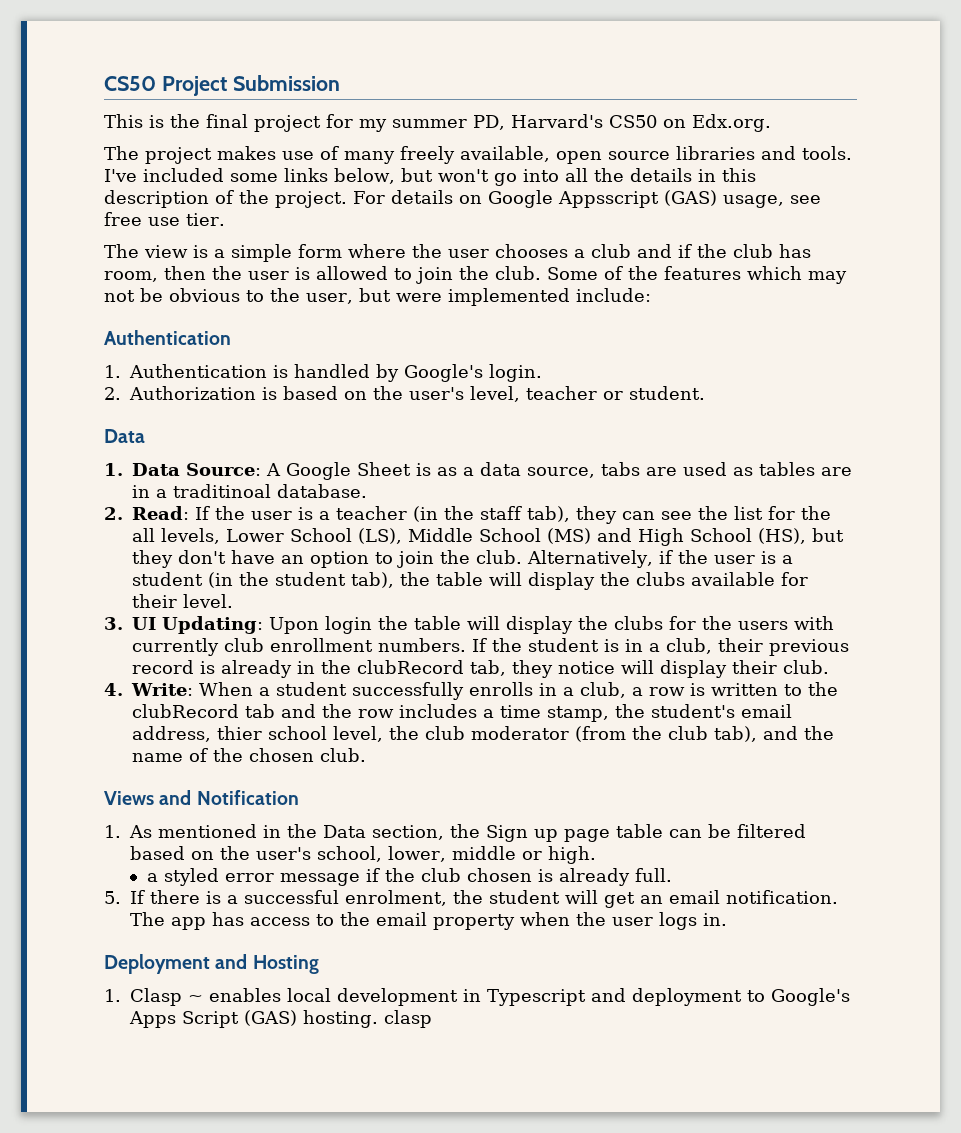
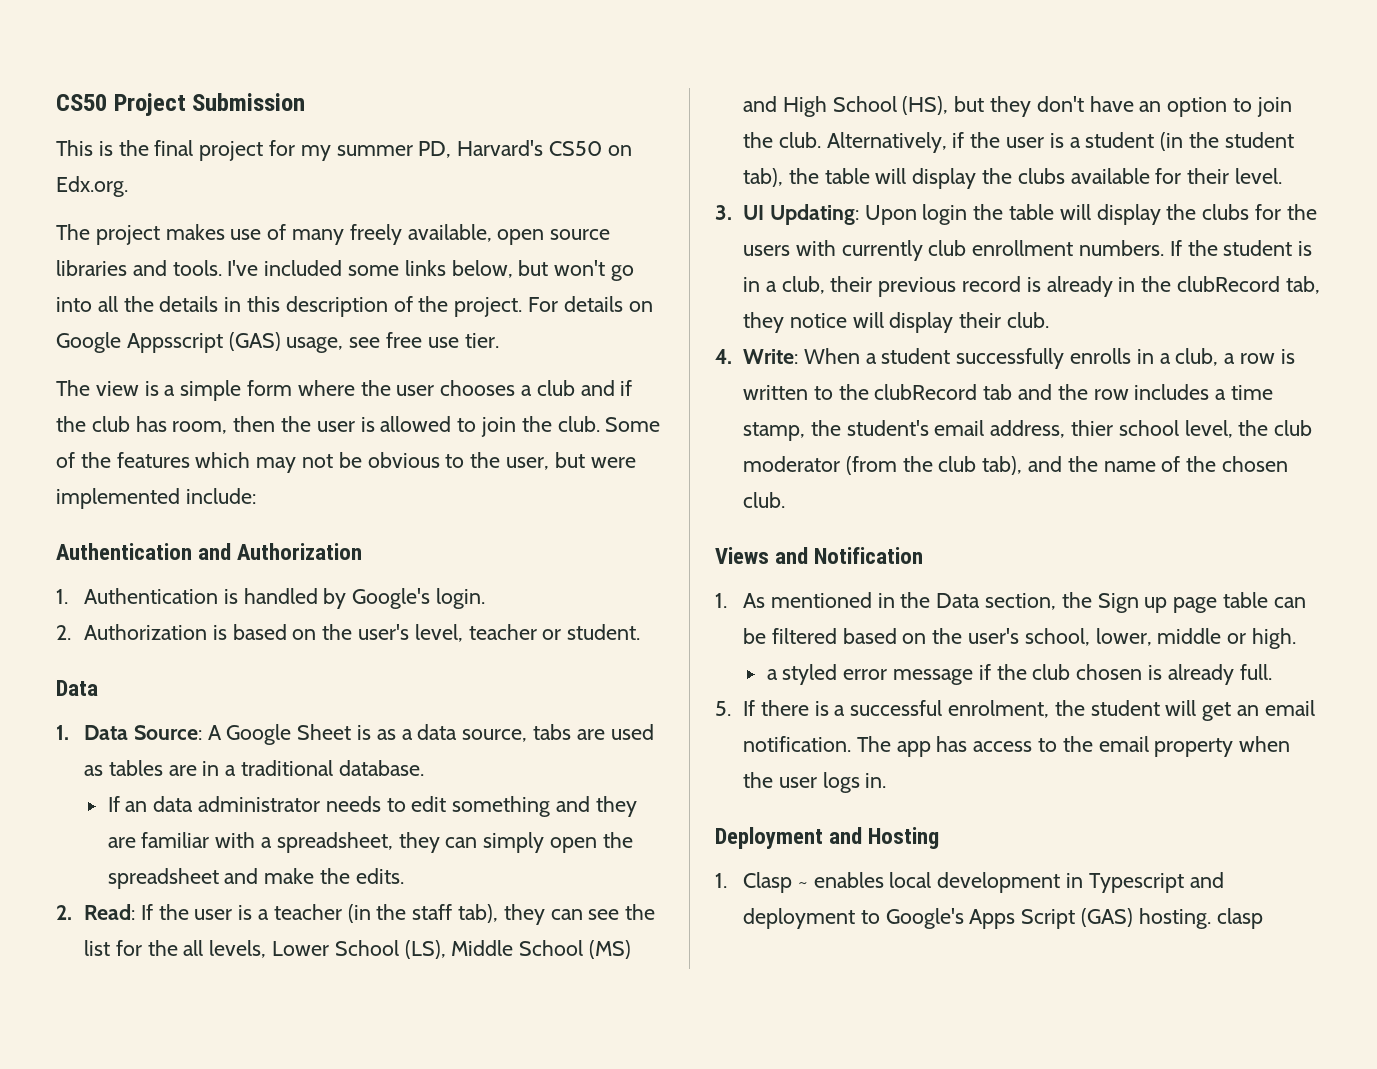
(231, 337) none -> [198,543,363,560] and Authorization
[173,484,271,498] traditinoal -> [240,760,333,776] traditional
(367, 491) none -> [107,796,637,817] [107,832,633,853] [107,868,404,889] // If an data administrator needs to edit something and they are familiar with a spreadsheet, they can simply open the spreadsheet and make the edits.

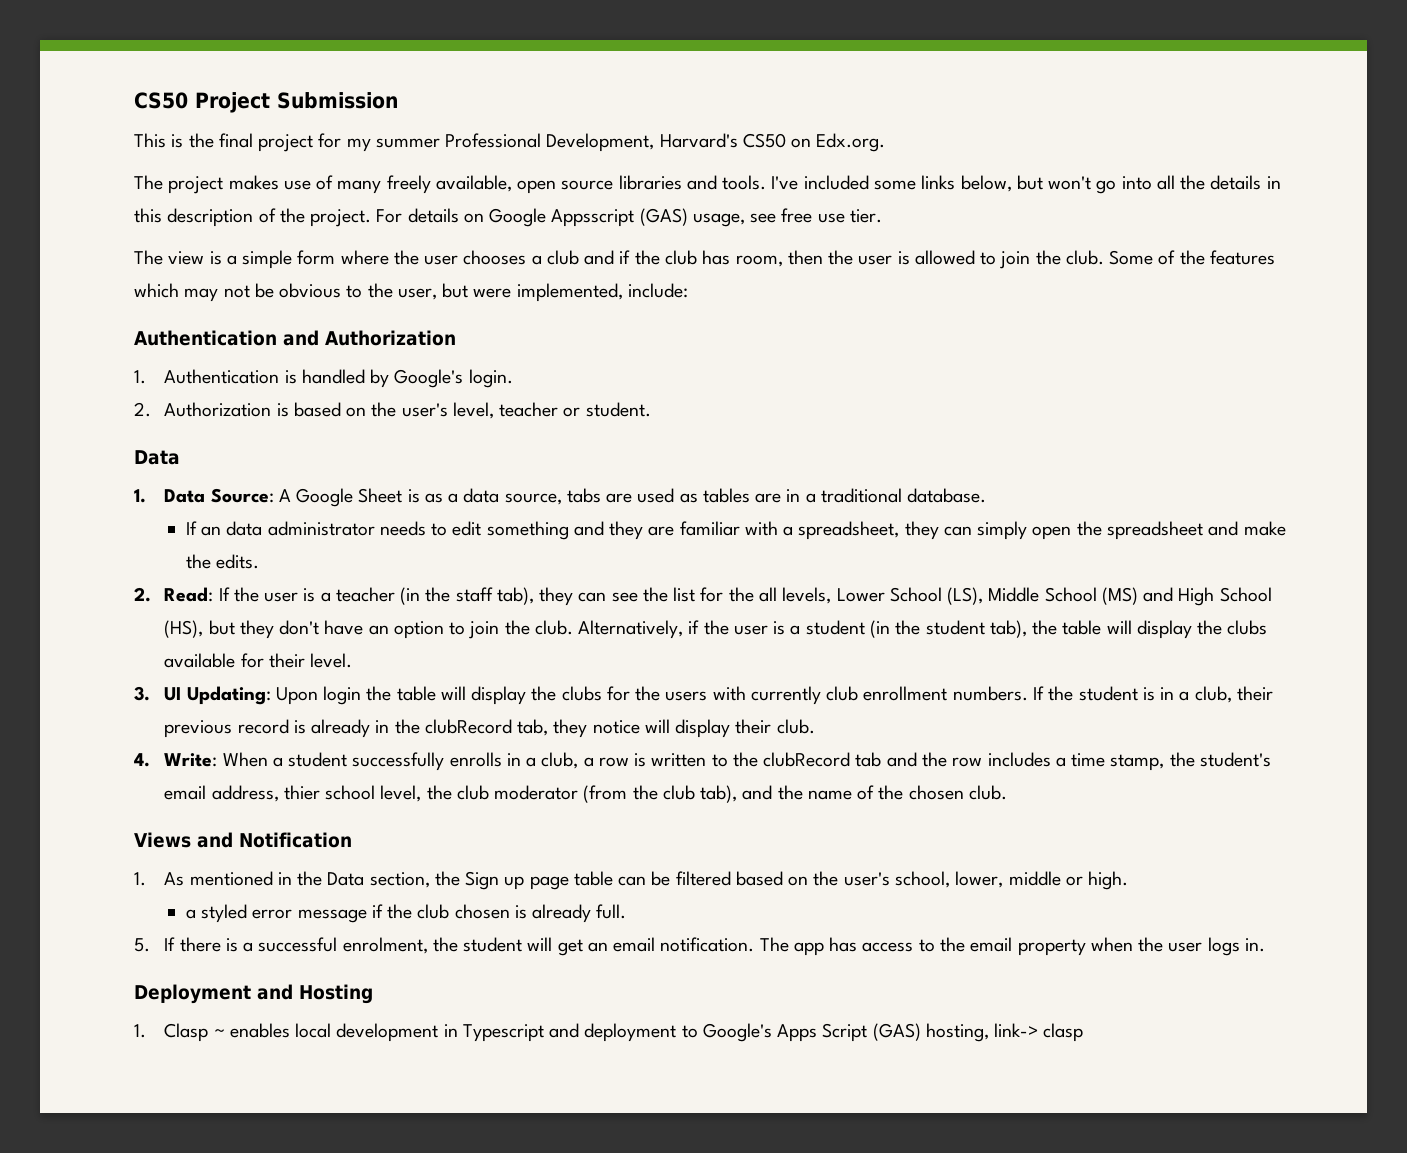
[418,141,452,158] PD, -> [445,133,655,152] Professional Development,
[56,488,180,509] implemented -> [516,283,623,302] implemented,
[1138,908,1211,929] hosting. -> [925,1023,1039,1042] hosting, link->

